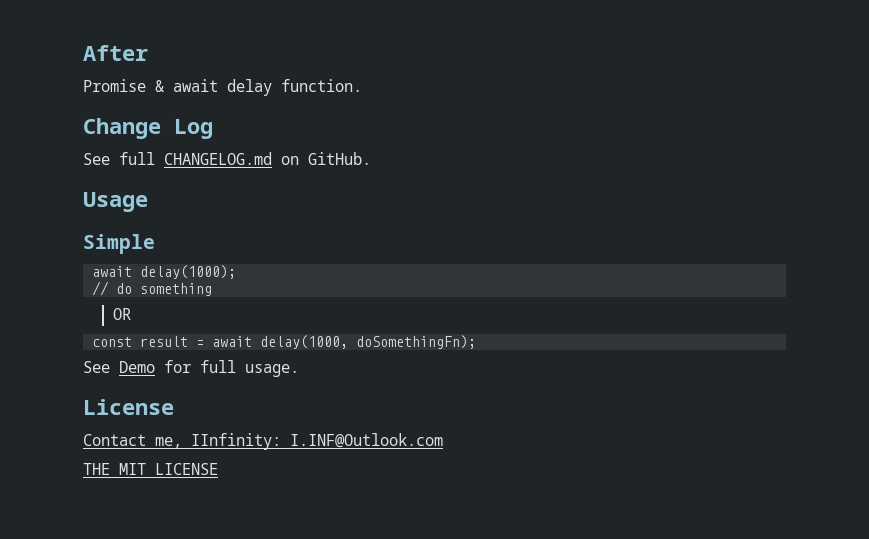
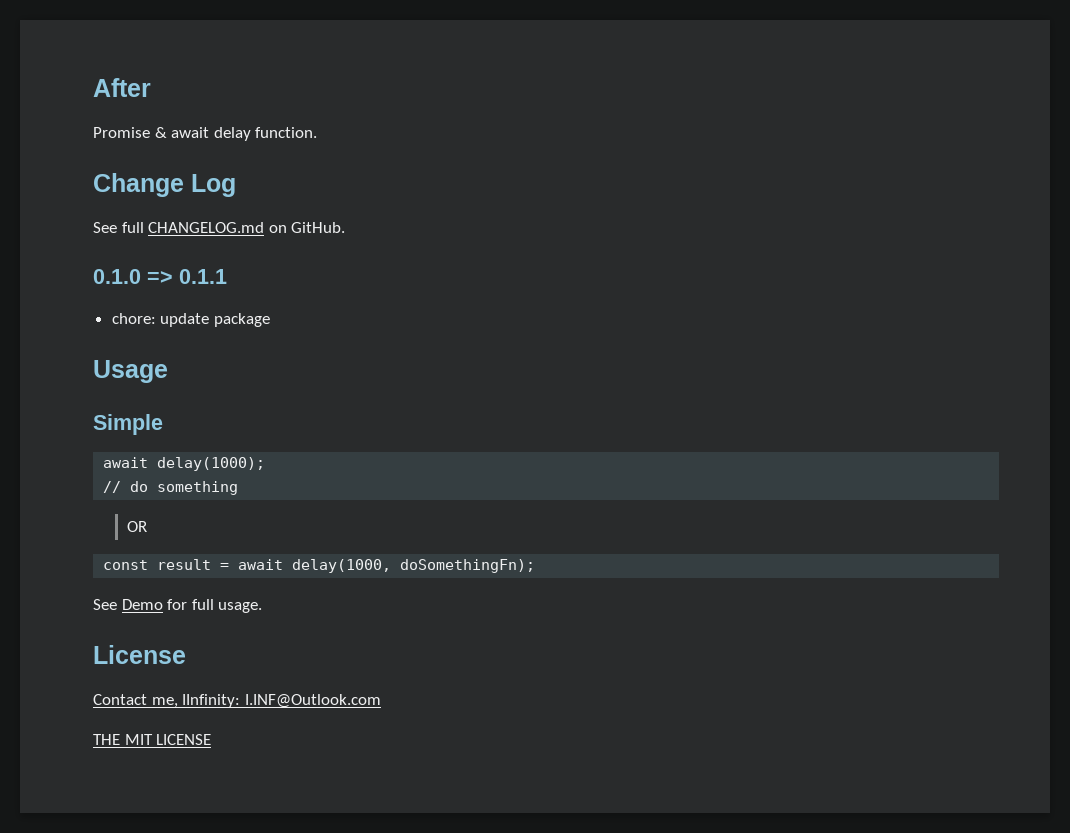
(371, 158) none -> [93,269,227,284] [111,313,270,327] // 0.1.0 => 0.1.1 // chore: update package

